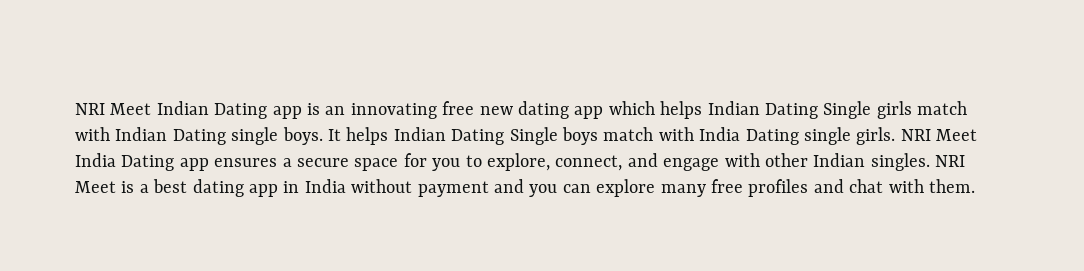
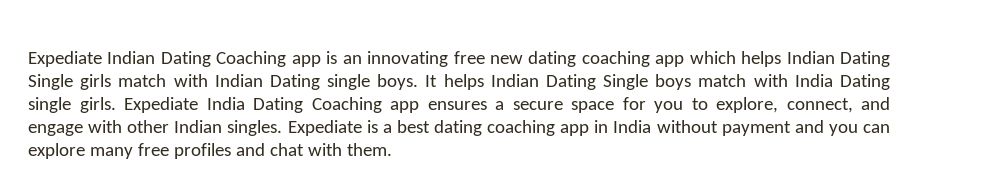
[75,101,268,119] NRI Meet Indian Dating -> [28,51,287,67] Expediate Indian Dating Coaching
(569, 110) none -> [581,51,650,67] coaching
[900,129,978,141] [75,153,175,171] NRI Meet India Dating -> [124,97,382,113] Expediate India Dating Coaching
[935,155,966,167] [75,181,116,193] NRI Meet -> [287,120,362,136] Expediate
(244, 188) none -> [487,120,556,136] coaching

